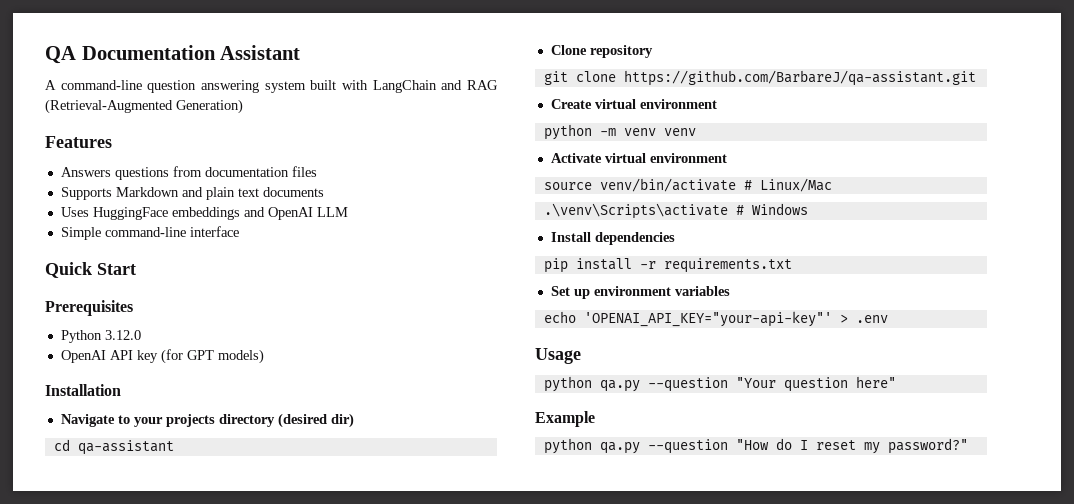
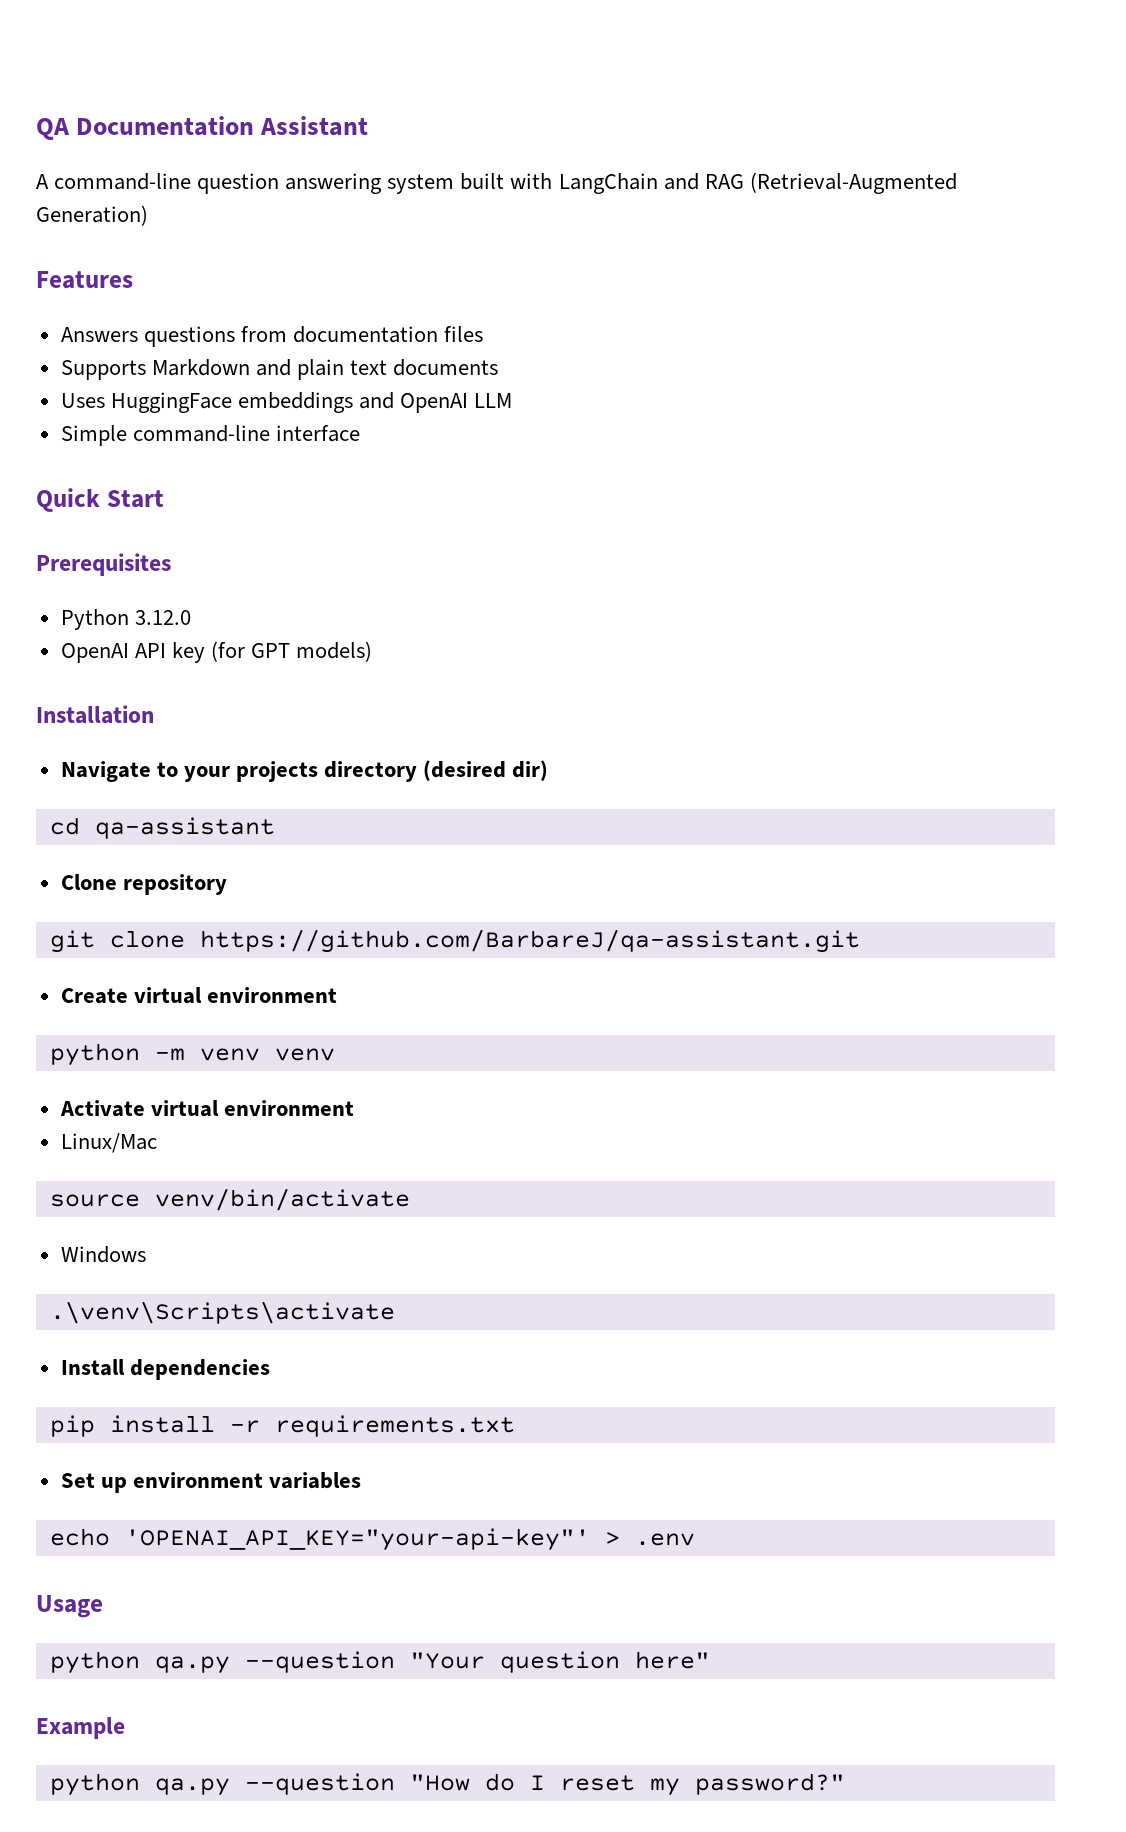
(727, 158) none -> [60,1133,157,1153] // Linux/Mac
[743,178,832,192] # Linux/Mac -> [60,1246,146,1263] // Windows
[735,203,808,215] # Windows -> (395, 1312) none

